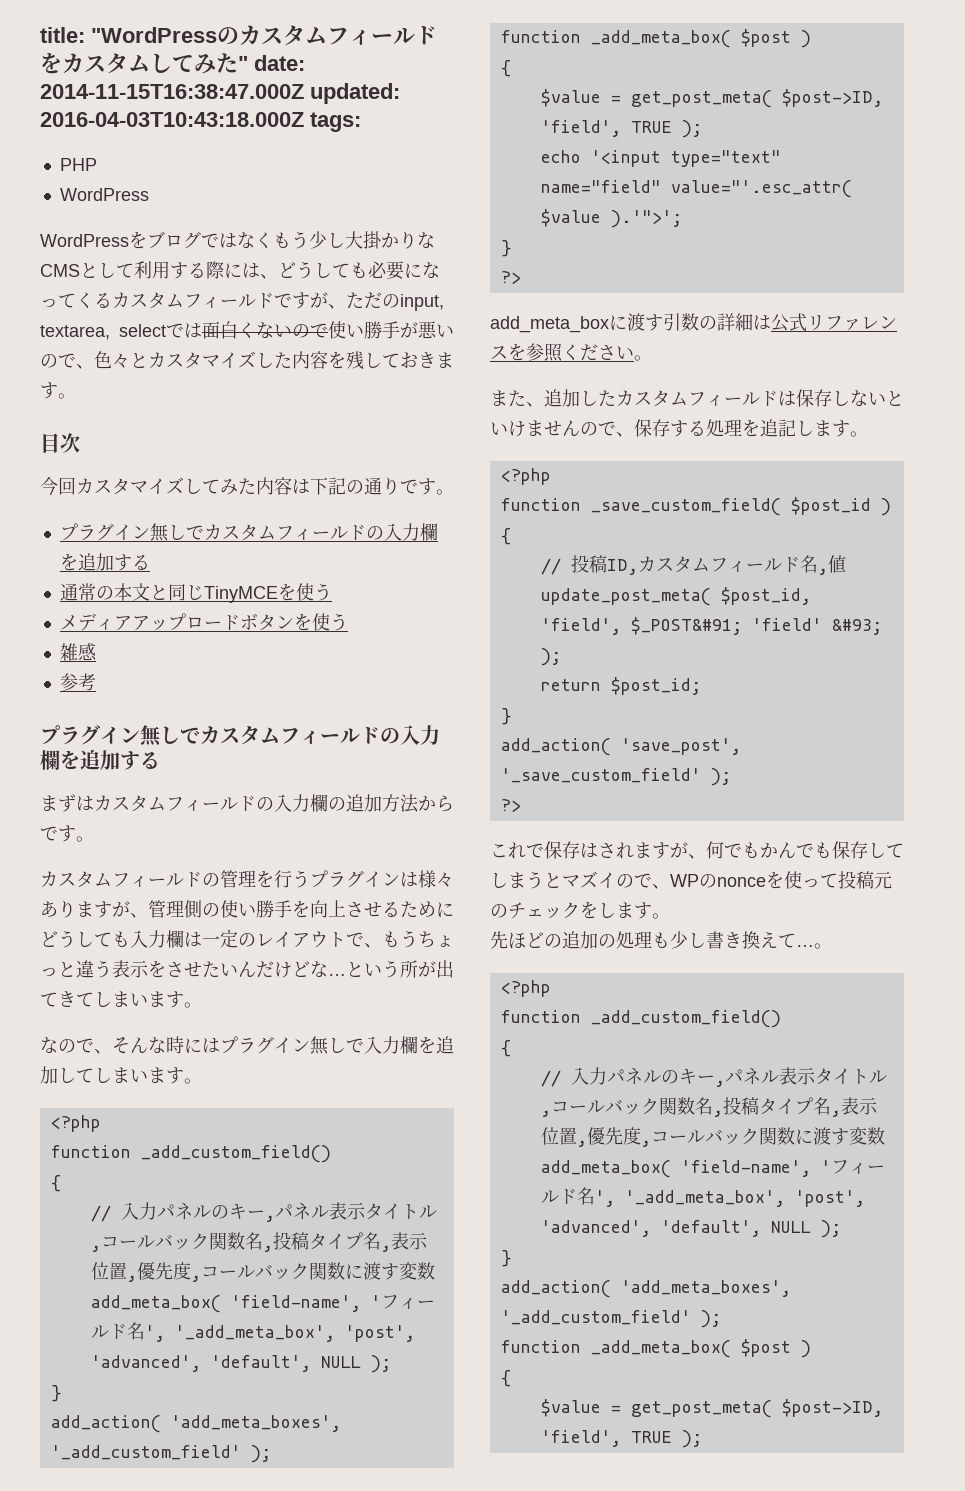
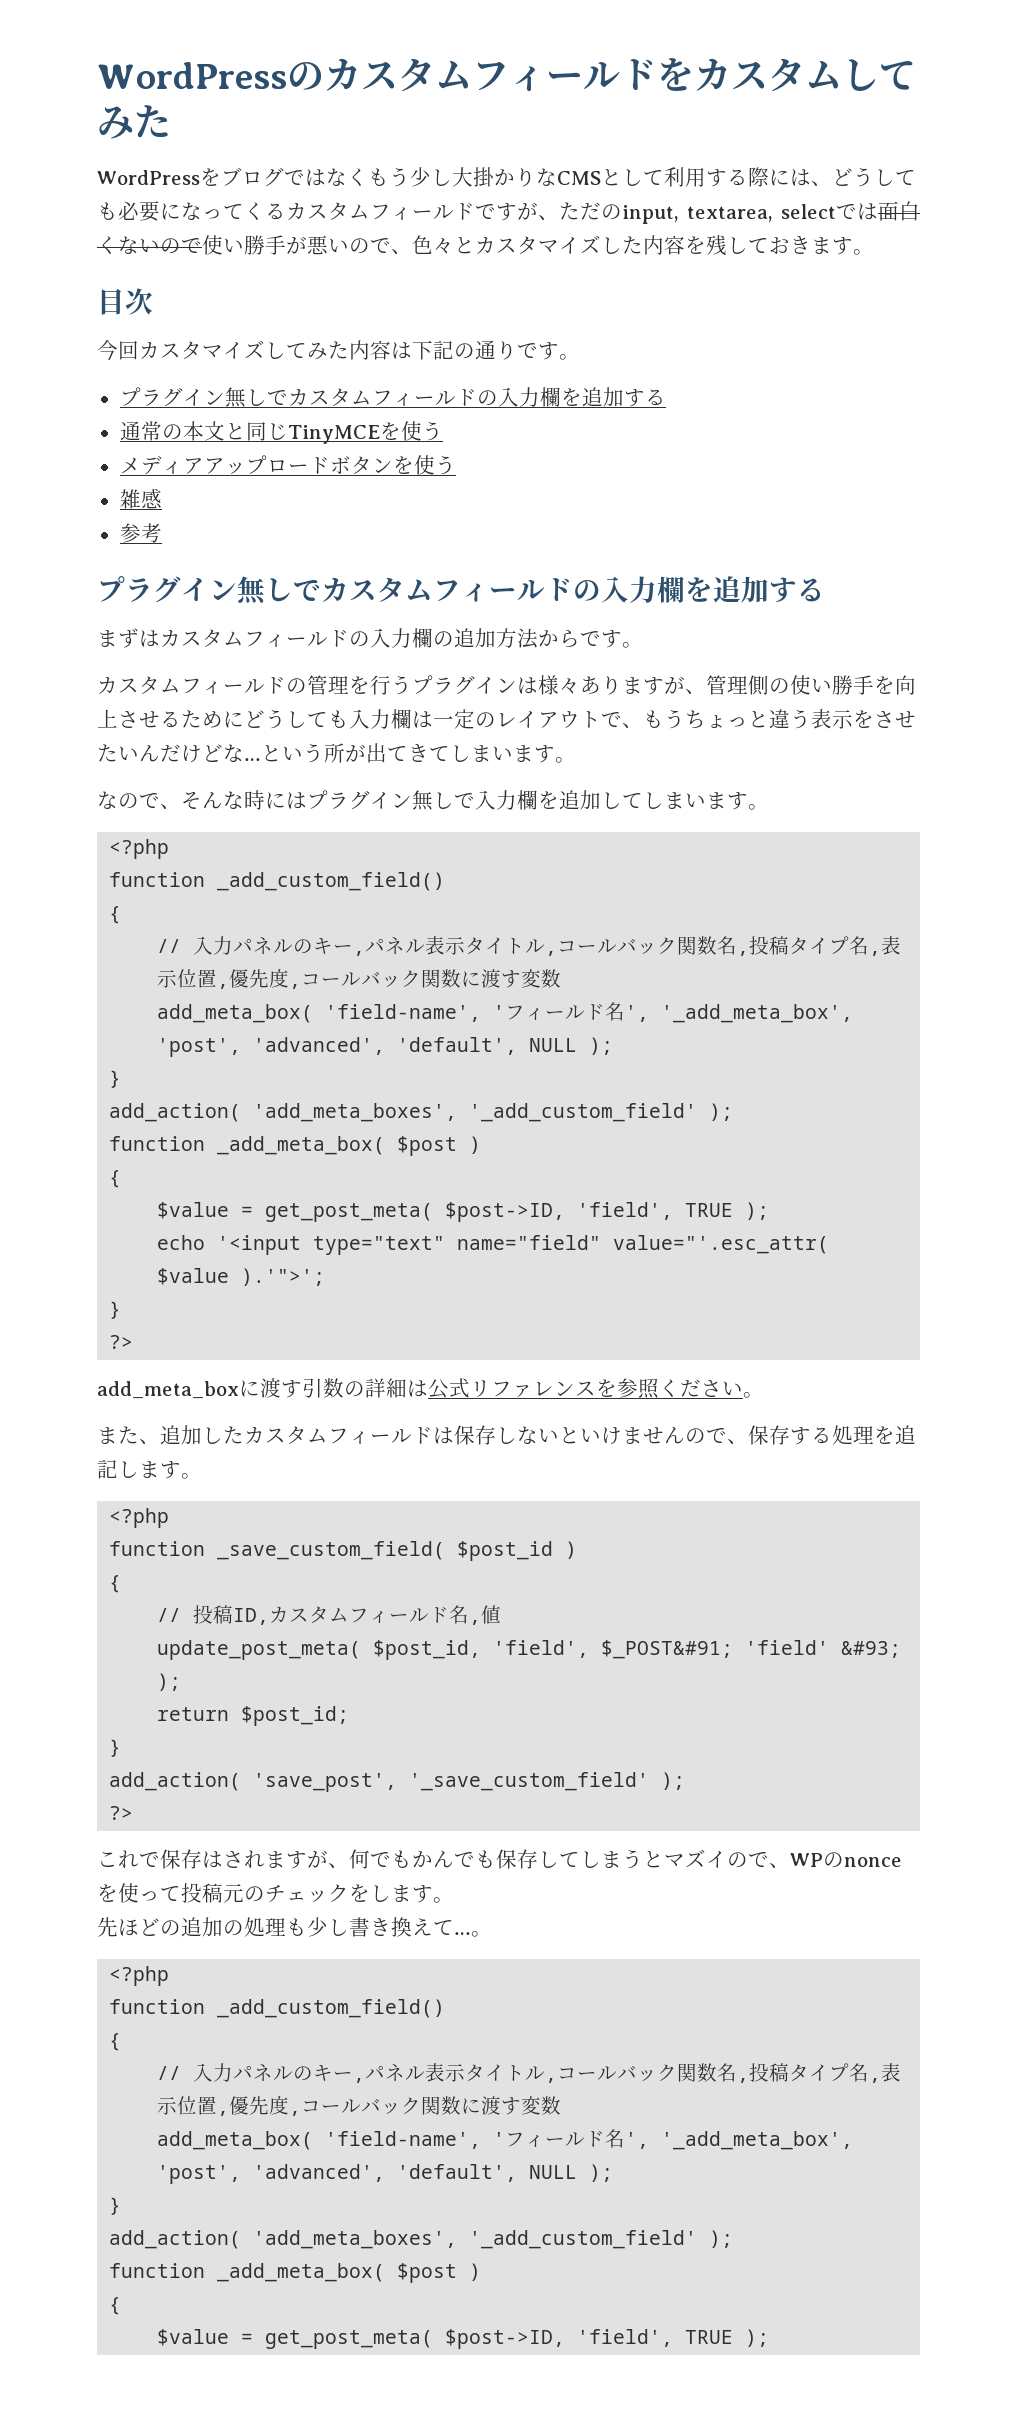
[40,27,217,43] title: "WordPress -> [97,62,287,89] WordPress
[238,55,305,71] [40,83,400,104] [40,112,361,132] [59,158,97,171] [59,188,149,201] " date: 2014-11-15T16:38:47.000Z updated: 2016-04-03T10:43:18.000Z tags: // PHP // WordPress -> (171, 121) none

